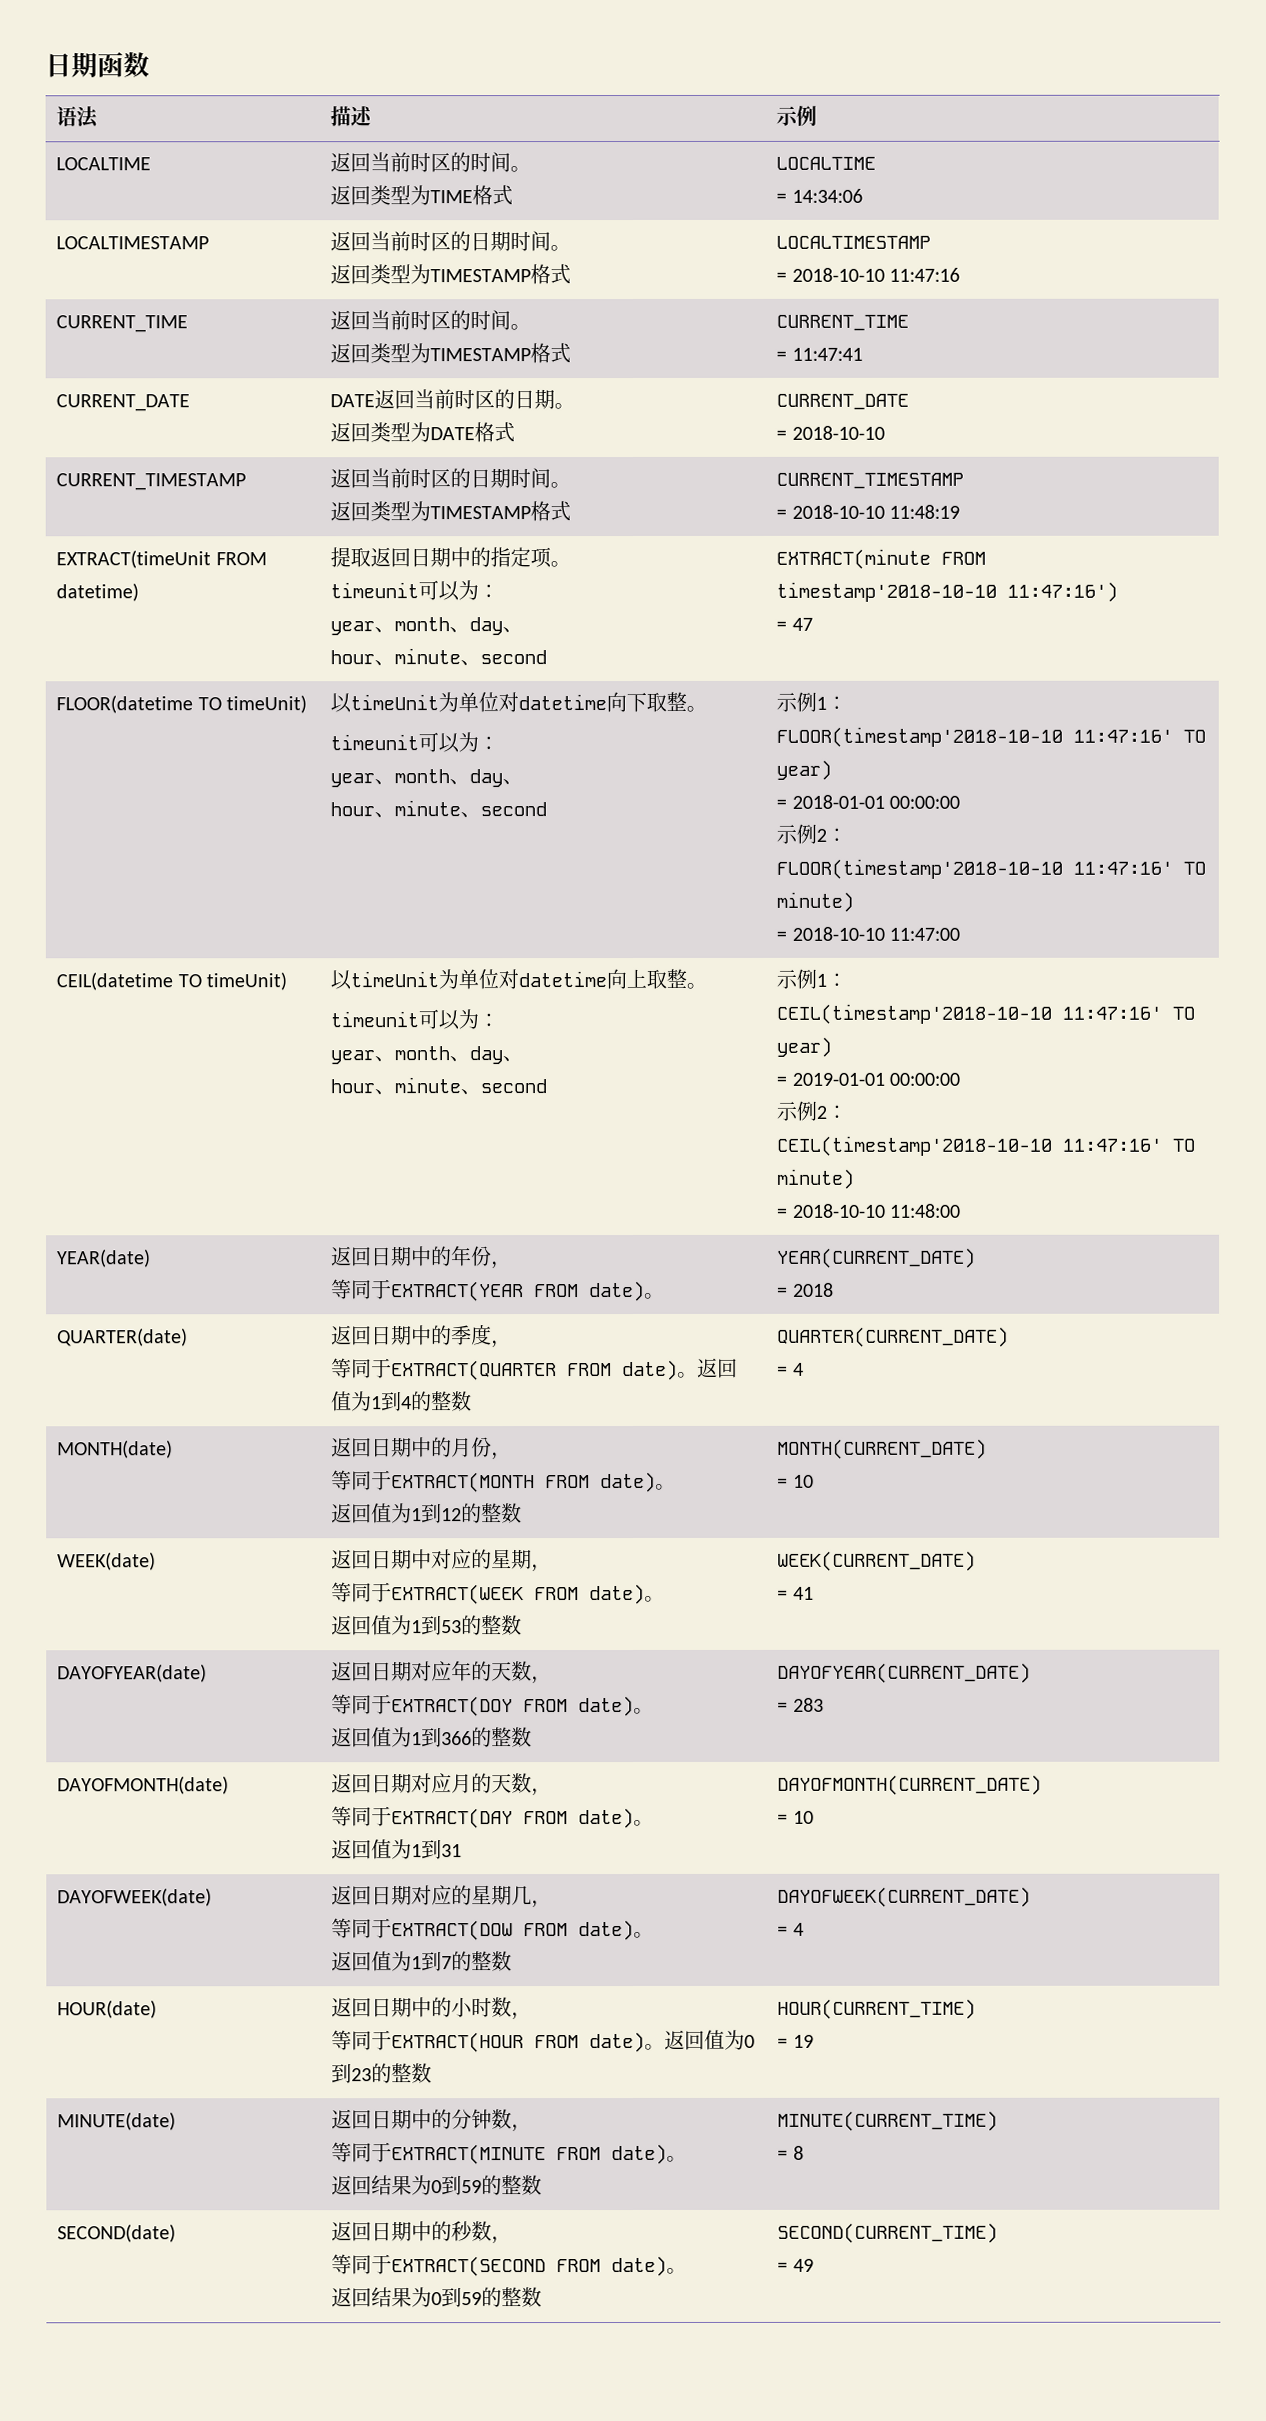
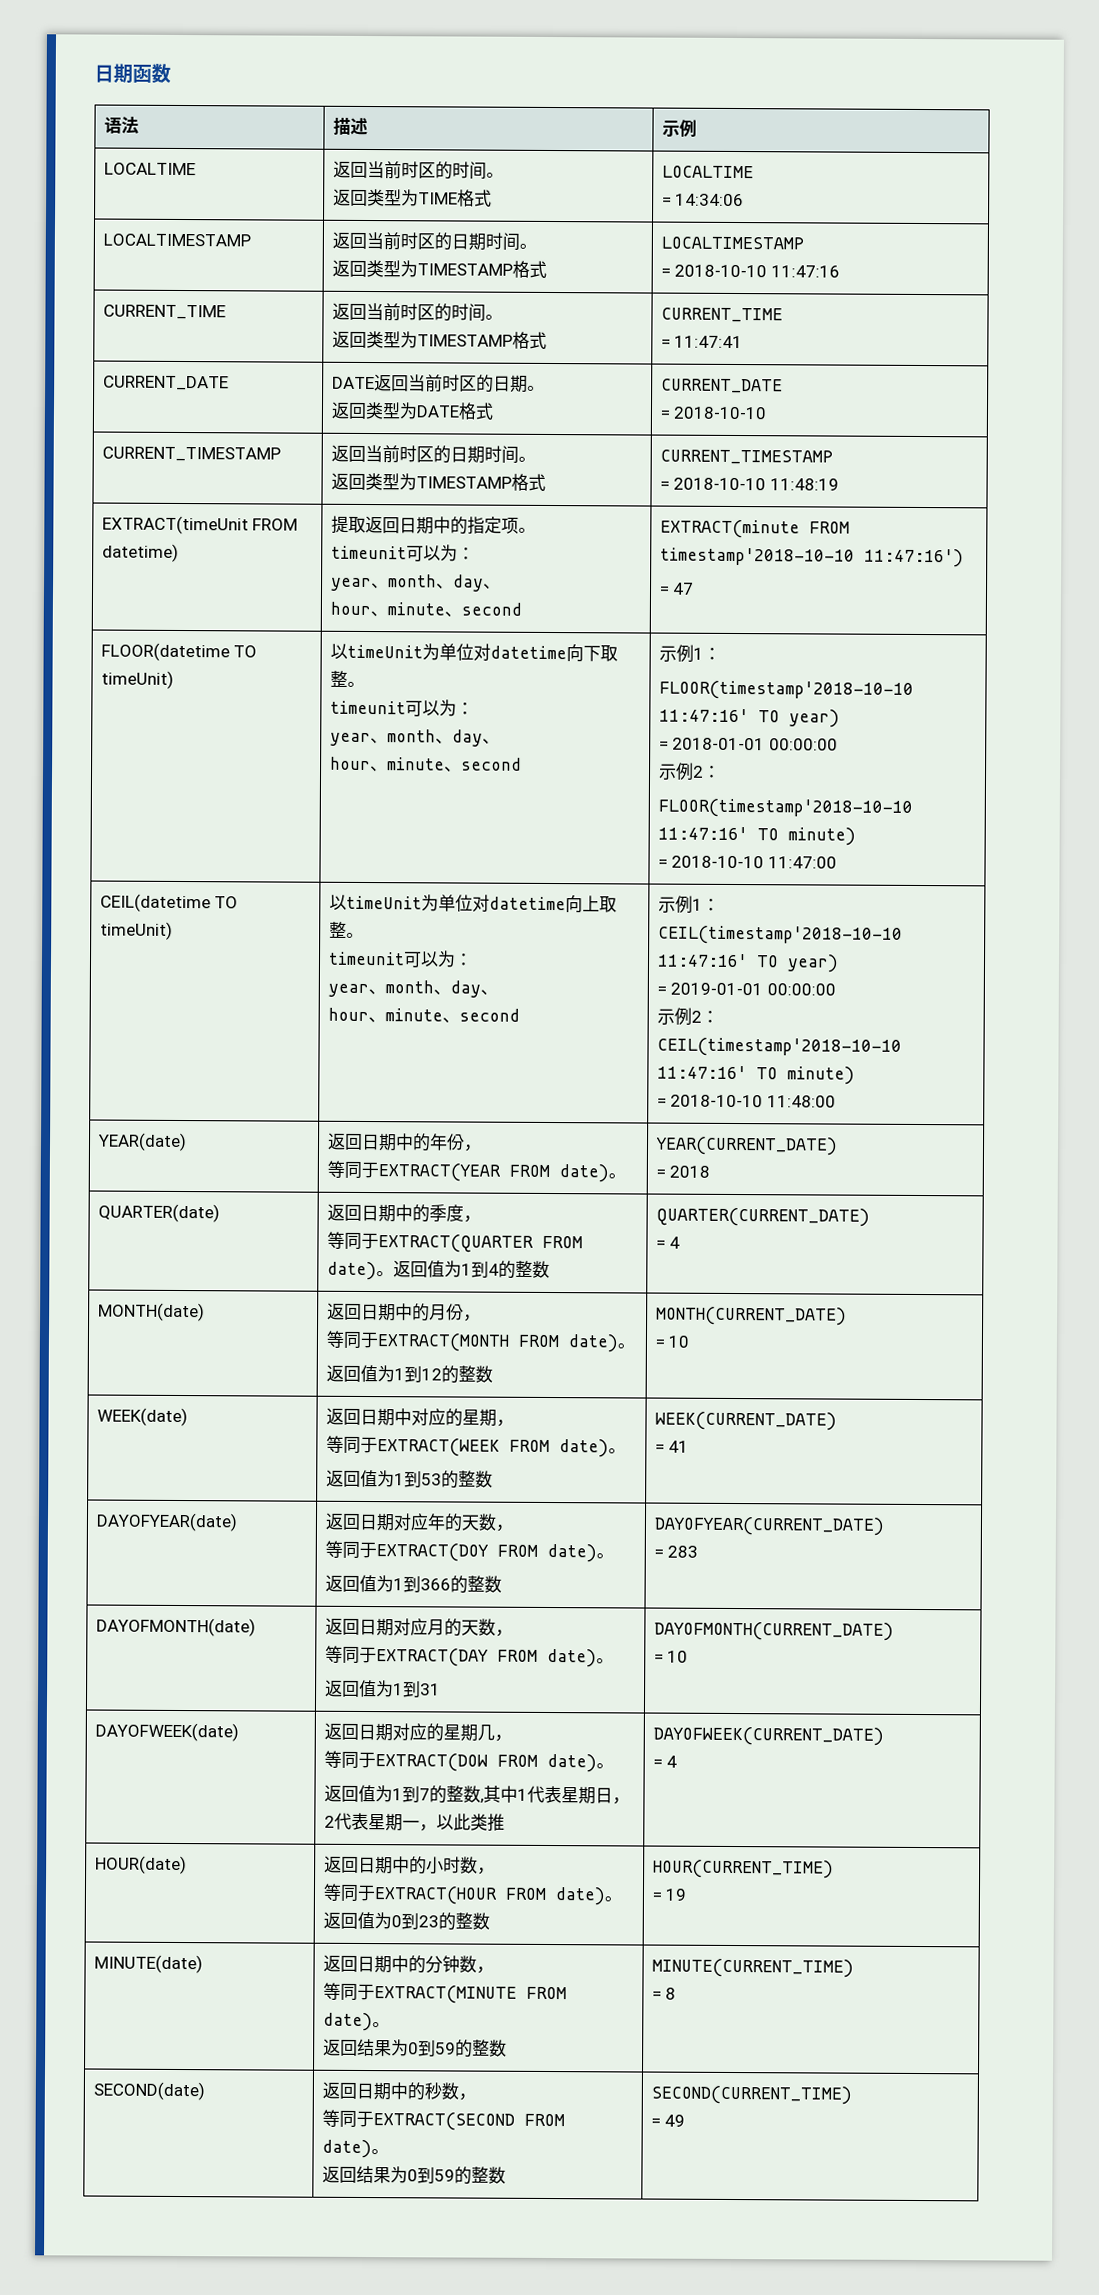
(513, 1961) none -> [479,1785,630,1805] [323,1812,505,1832] ,其中1代表星期日，2代表星期一，以此类推

